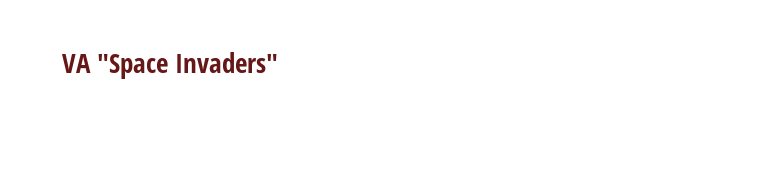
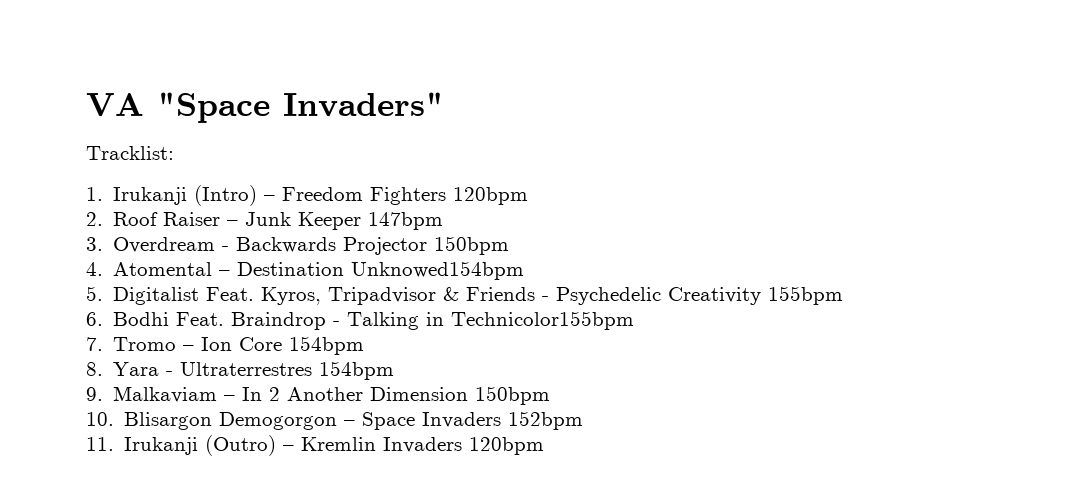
(279, 62) none -> [86,146,174,160] [86,185,529,206] [86,212,444,230] [86,236,510,255] [86,261,525,280] [86,286,844,305] [86,311,635,330] [86,336,365,355] [86,361,395,380] [86,386,551,405] [86,411,584,430] [86,435,545,456] // Tracklist: // 1. Irukanji (Intro) – Freedom Fighters 120bpm // 2. Roof Raiser – Junk Keeper 147bpm // 3. Overdream - Backwards Projector 150bpm // 4. Atomental – Destination Unknowed154bpm // 5. Digitalist Feat. Kyros, Tripadvisor & Friends - Psychedelic Creativity 155bpm // 6. Bodhi Feat. Braindrop - Talking in Technicolor155bpm // 7. Tromo – Ion Core 154bpm // 8. Yara - Ultraterrestres 154bpm // 9. Malkaviam – In 2 Another Dimension 150bpm // 10. Blisargon Demogorgon – Space Invaders 152bpm // 11. Irukanji (Outro) – Kremlin Invaders 120bpm

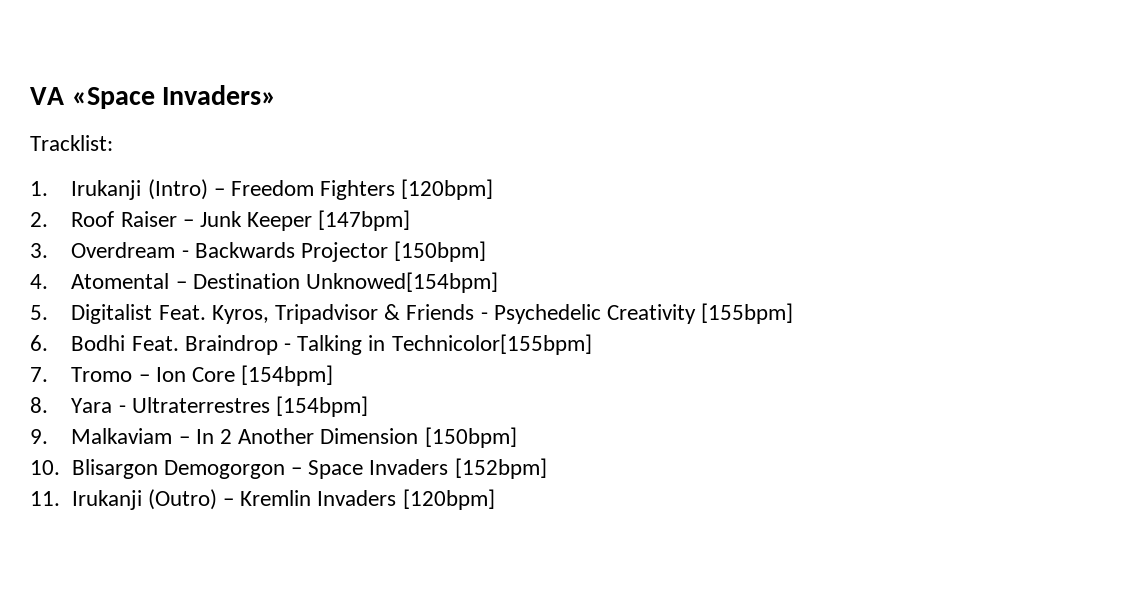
[157,92,444,123] "Space Invaders" -> [71,85,277,109] «Space Invaders»
[453,187,529,205] 120bpm -> [401,179,494,200] [120bpm]
[368,212,444,230] 147bpm -> [318,210,411,231] [147bpm]
[434,236,510,255] 150bpm -> [394,241,487,262] [150bpm]
[351,261,525,280] Unknowed154bpm -> [305,272,498,293] Unknowed[154bpm]
[768,286,844,305] 155bpm -> [701,303,794,324] [155bpm]
[451,311,635,330] Technicolor155bpm -> [391,334,592,355] Technicolor[155bpm]
[289,336,365,355] 154bpm -> [241,365,334,386] [154bpm]
[319,361,395,380] 154bpm -> [275,396,368,417] [154bpm]
[475,386,551,405] 150bpm -> [424,427,517,448] [150bpm]
[508,411,584,430] 152bpm -> [454,458,547,479] [152bpm]
[469,437,545,455] 120bpm -> [402,489,495,510] [120bpm]

